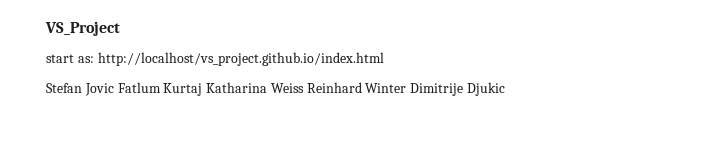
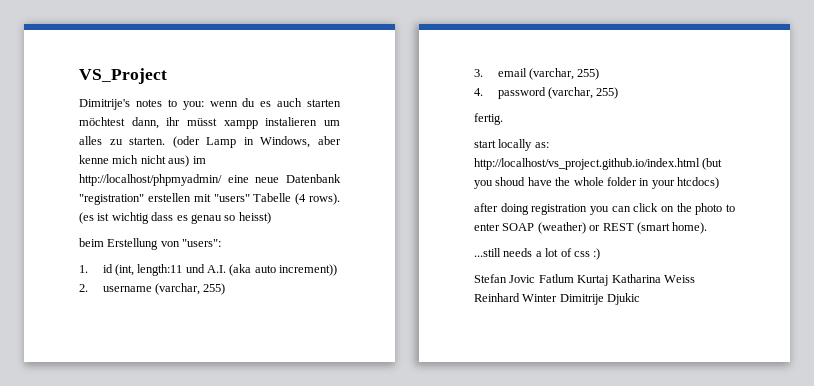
(120, 28) none -> [79,98,341,110] [79,117,340,129] [79,136,341,148] [79,155,206,167] [79,174,341,186] [79,193,340,205] [79,212,271,224] [79,238,222,250] [79,264,338,276] [79,283,226,295] [474,68,600,80] [474,87,619,99] [474,113,503,125] // Dimitrije's notes to you: wenn du es auch starten möchtest dann, ihr müsst xampp instalieren um alles zu starten. (oder Lamp in Windows, aber kenne mich nicht aus) im http://localhost/phpmyadmin/ eine neue Datenbank "registration" erstellen mit "users" Tabelle (4 rows). (es ist wichtig dass es genau so heisst) // beim Erstellung von "users": // 1. id (int, length:11 und A.I. (aka auto increment)) // 2. username (varchar, 255) // 3. email (varchar, 255) // 4. password (varchar, 255) // fertig.
(74, 58) none -> [498,139,533,151] locally
(384, 59) none -> [702,158,723,170] [474,177,719,189] [474,203,735,215] [474,222,708,234] [474,248,601,260] (but you shoud have the whole folder in your htcdocs) // after doing registration you can click on the photo to enter SOAP (weather) or REST (smart home). // ...still needs a lot of css :)

